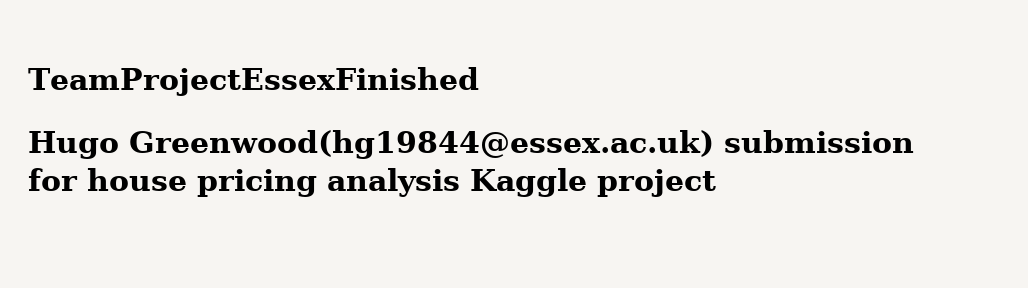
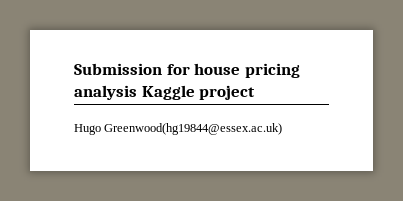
[28,67,479,96] [28,130,914,159] TeamProjectEssexFinished // Hugo Greenwood(hg19844@essex.ac.uk) submission -> [74,63,162,75] Submission
(716, 183) none -> [74,123,283,135] // Hugo Greenwood(hg19844@essex.ac.uk)

